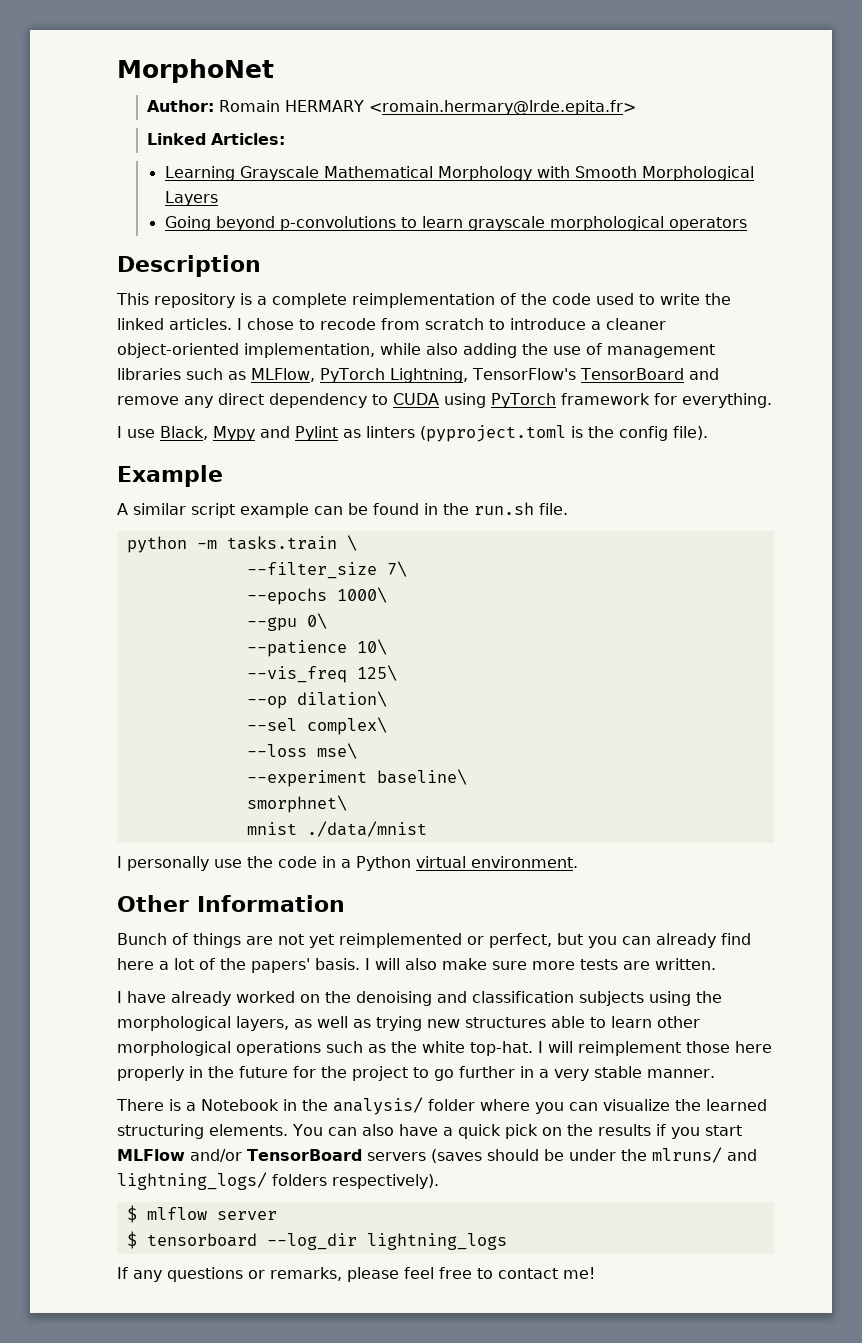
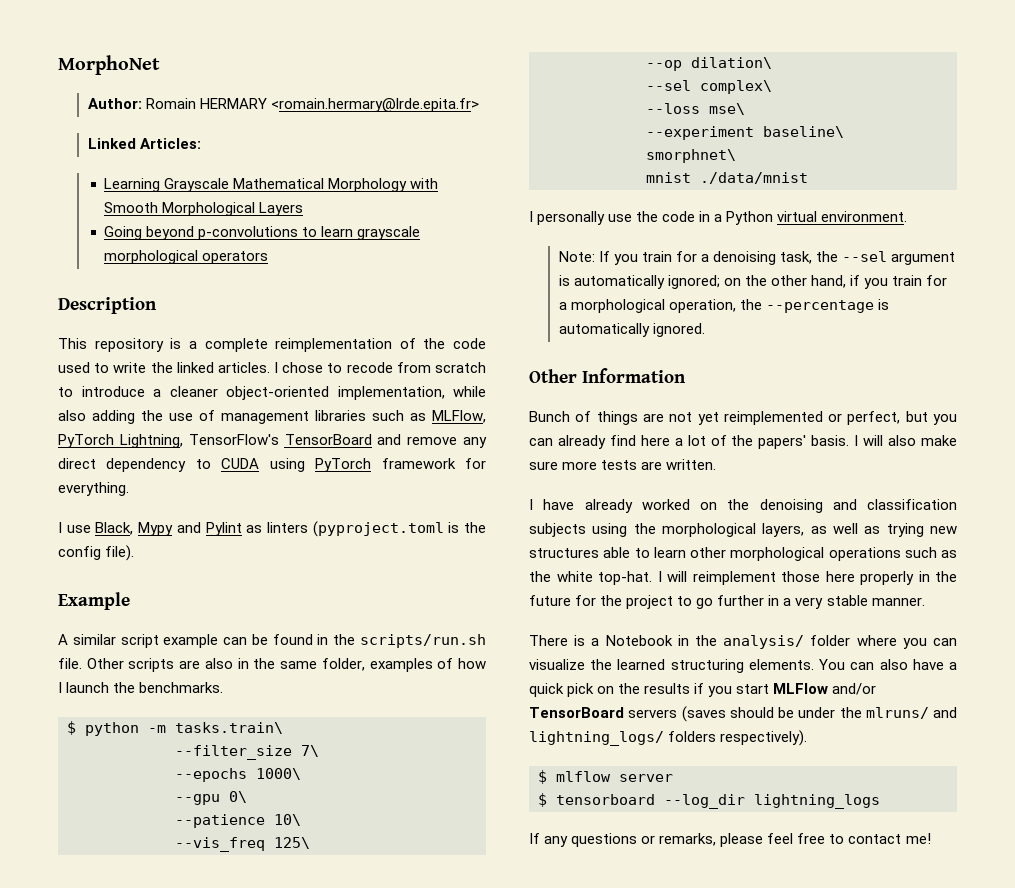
[474,502,534,515] run.sh -> [360,634,486,648] scripts/run.sh
[126,535,357,553] // python -m tasks.train \ -> [86,658,487,672] [58,682,224,693] [67,721,283,736] Other scripts are also in the same folder, examples of how I launch the benchmarks. // $ python -m tasks.train\
(578, 862) none -> [558,251,956,265] [558,275,948,289] [558,299,889,313] [558,323,705,337] // Note: If you train for a denoising task, the --sel argument is automatically ignored; on the other hand, if you train for a morphological operation, the --percentage is automatically ignored.

